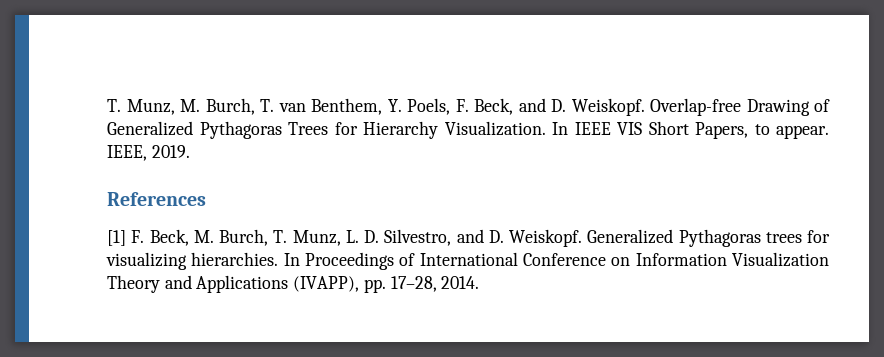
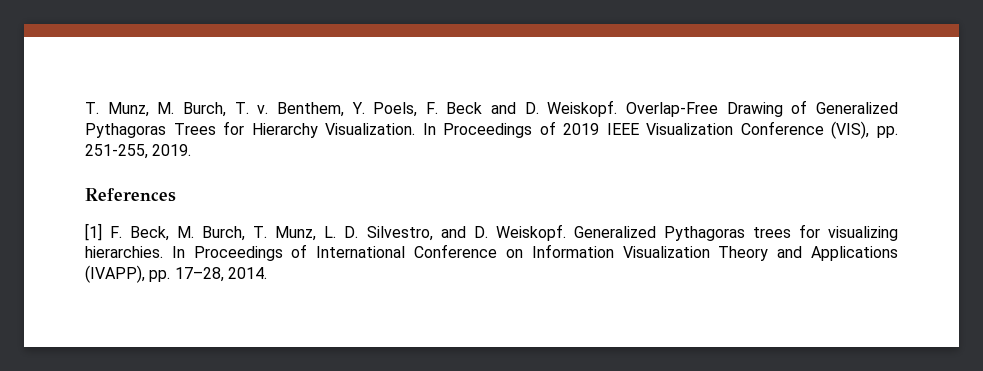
[278,103,306,112] van -> [257,105,269,114] v.
[474,98,741,116] Beck, and D. Weiskopf. Overlap-free -> [446,100,719,117] Beck and D. Weiskopf. Overlap-Free
[574,121,829,139] [107,145,147,161] IEEE VIS Short Papers, to appear. IEEE, -> [443,121,899,139] [85,144,148,159] Proceedings of 2019 IEEE Visualization Conference (VIS), pp. 251-255,

